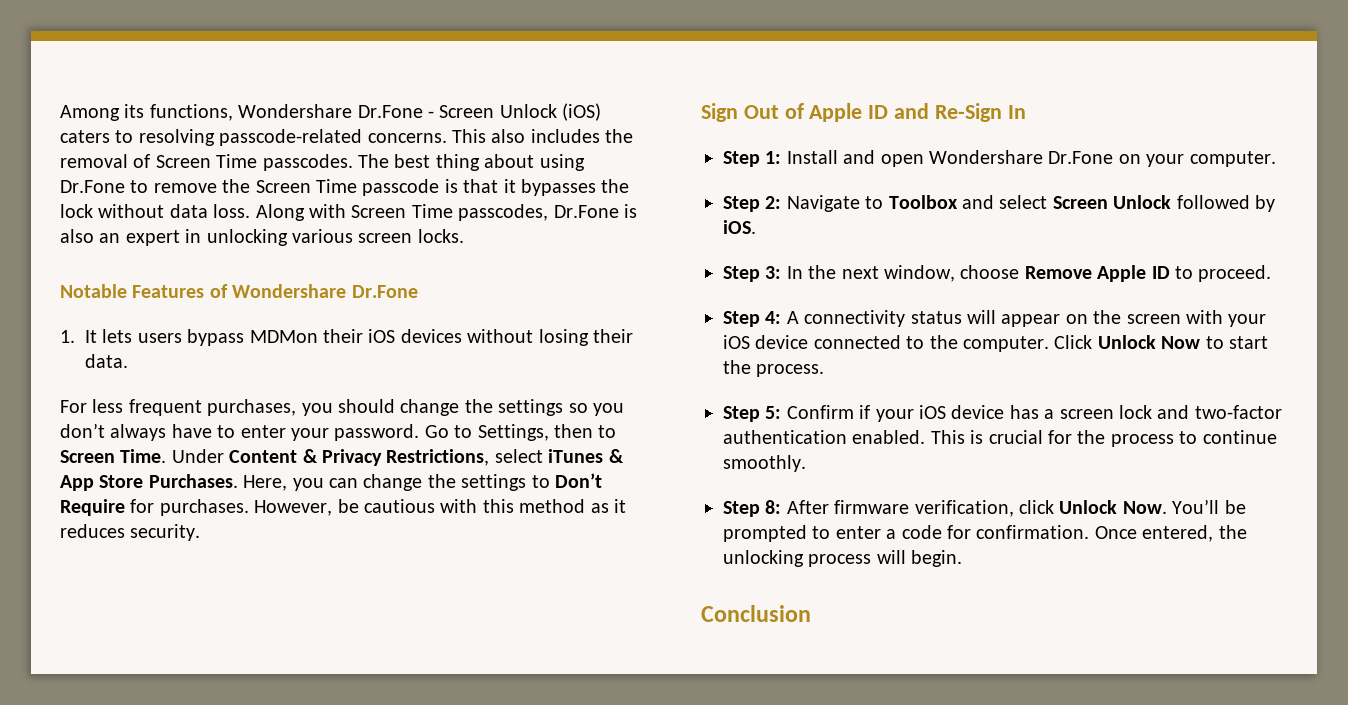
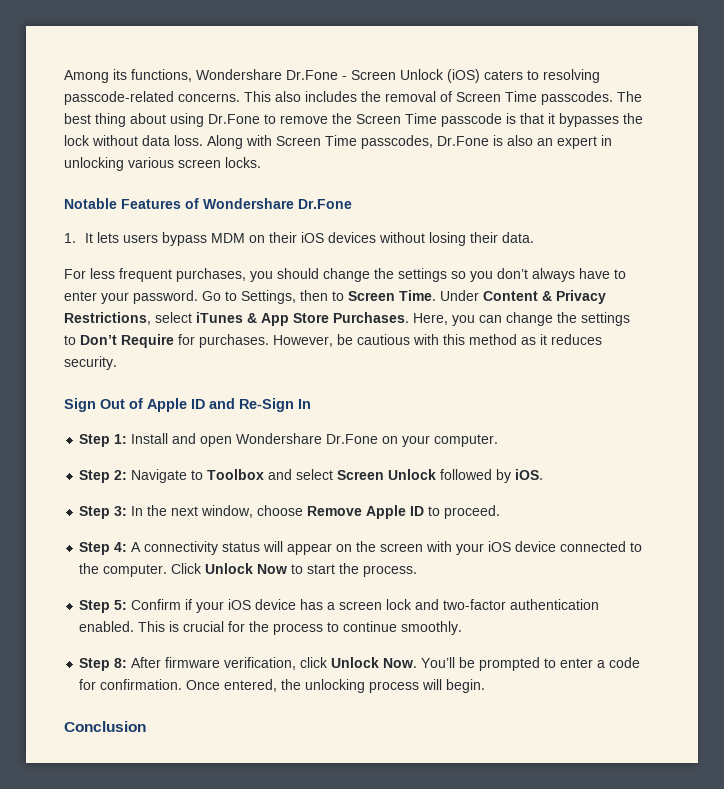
[249,330,318,343] MDMon -> [211,233,266,243] MDM on

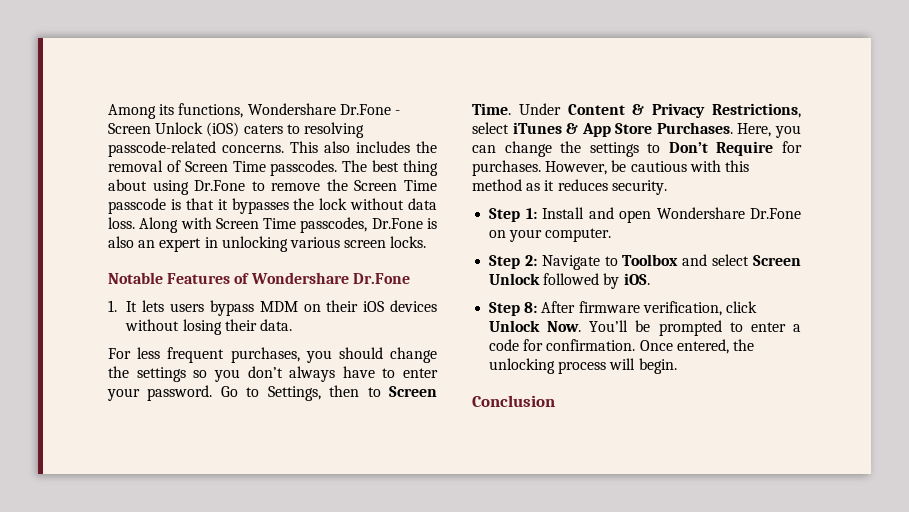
[64,398,311,412] // Sign Out of Apple ID and Re-Sign In -> (667, 187) none
[79,505,501,519] [79,541,643,555] [79,563,418,577] [79,599,600,613] [79,621,463,635] // Step 3: In the next window, choose Remove Apple ID to proceed. // Step 4: A connectivity status will appear on the screen with your iOS device connected to the computer. Click Unlock Now to start the process. // Step 5: Confirm if your iOS device has a screen lock and two-factor authentication enabled. This is crucial for the process to continue smoothly. -> (650, 279) none

